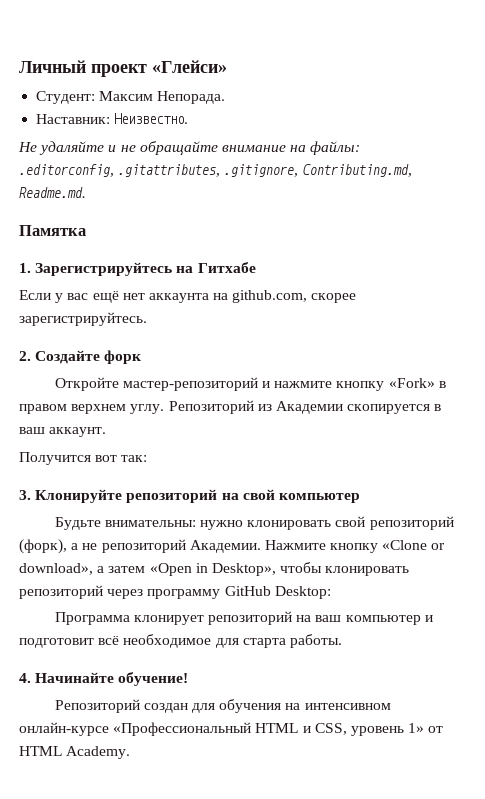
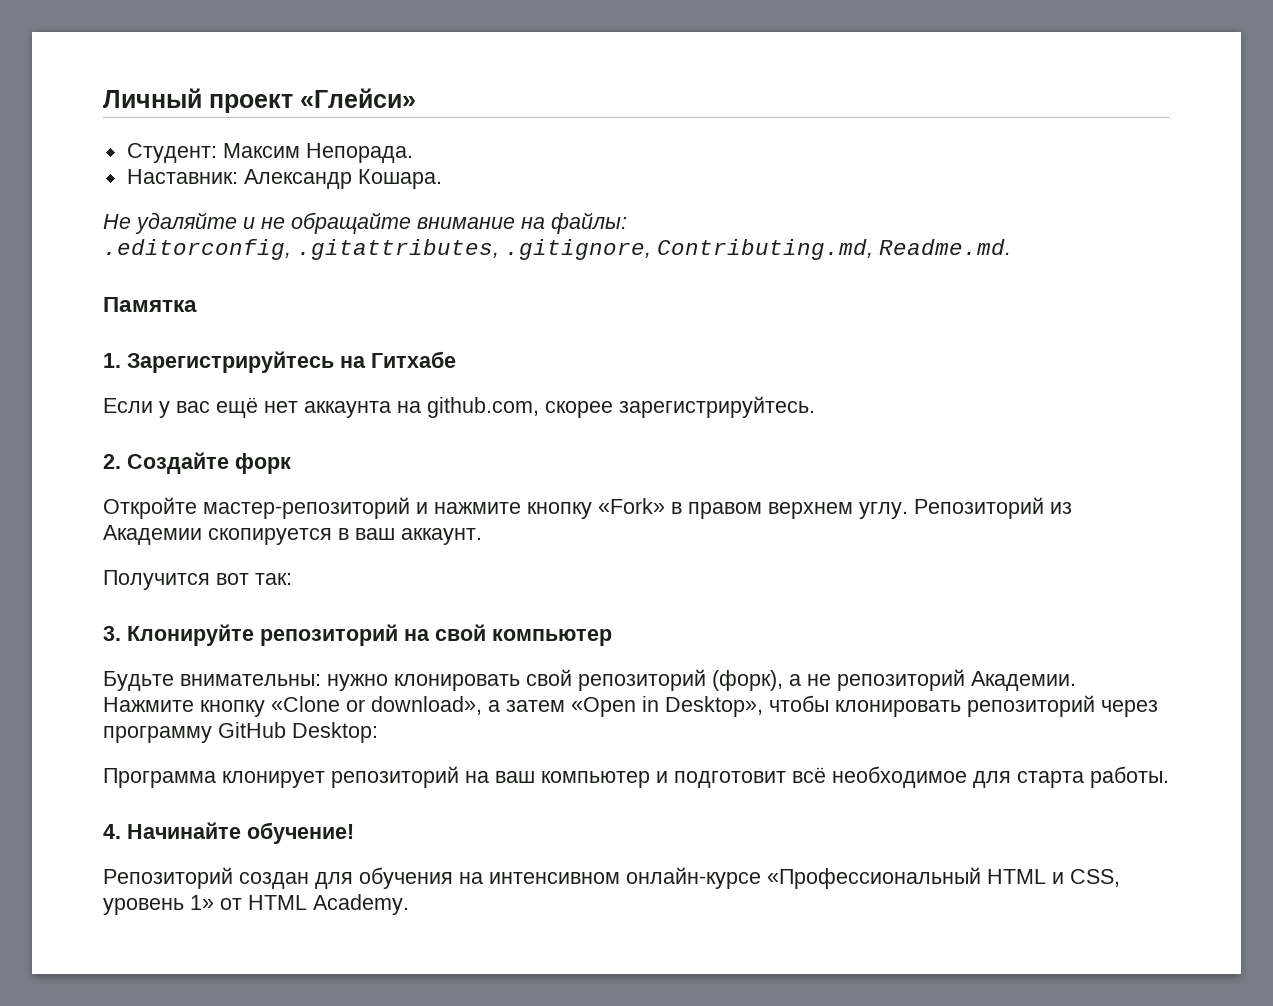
[114,113,189,124] Неизвестно. -> [243,169,442,189] Александр Кошара.

